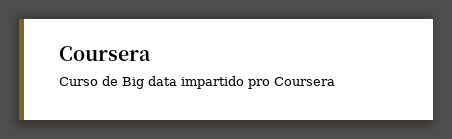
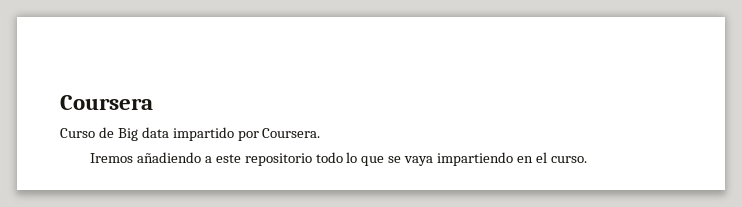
[248,77,335,89] pro Coursera -> [237,128,321,141] [89,152,587,166] por Coursera. // Iremos añadiendo a este repositorio todo lo que se vaya impartiendo en el curso.

